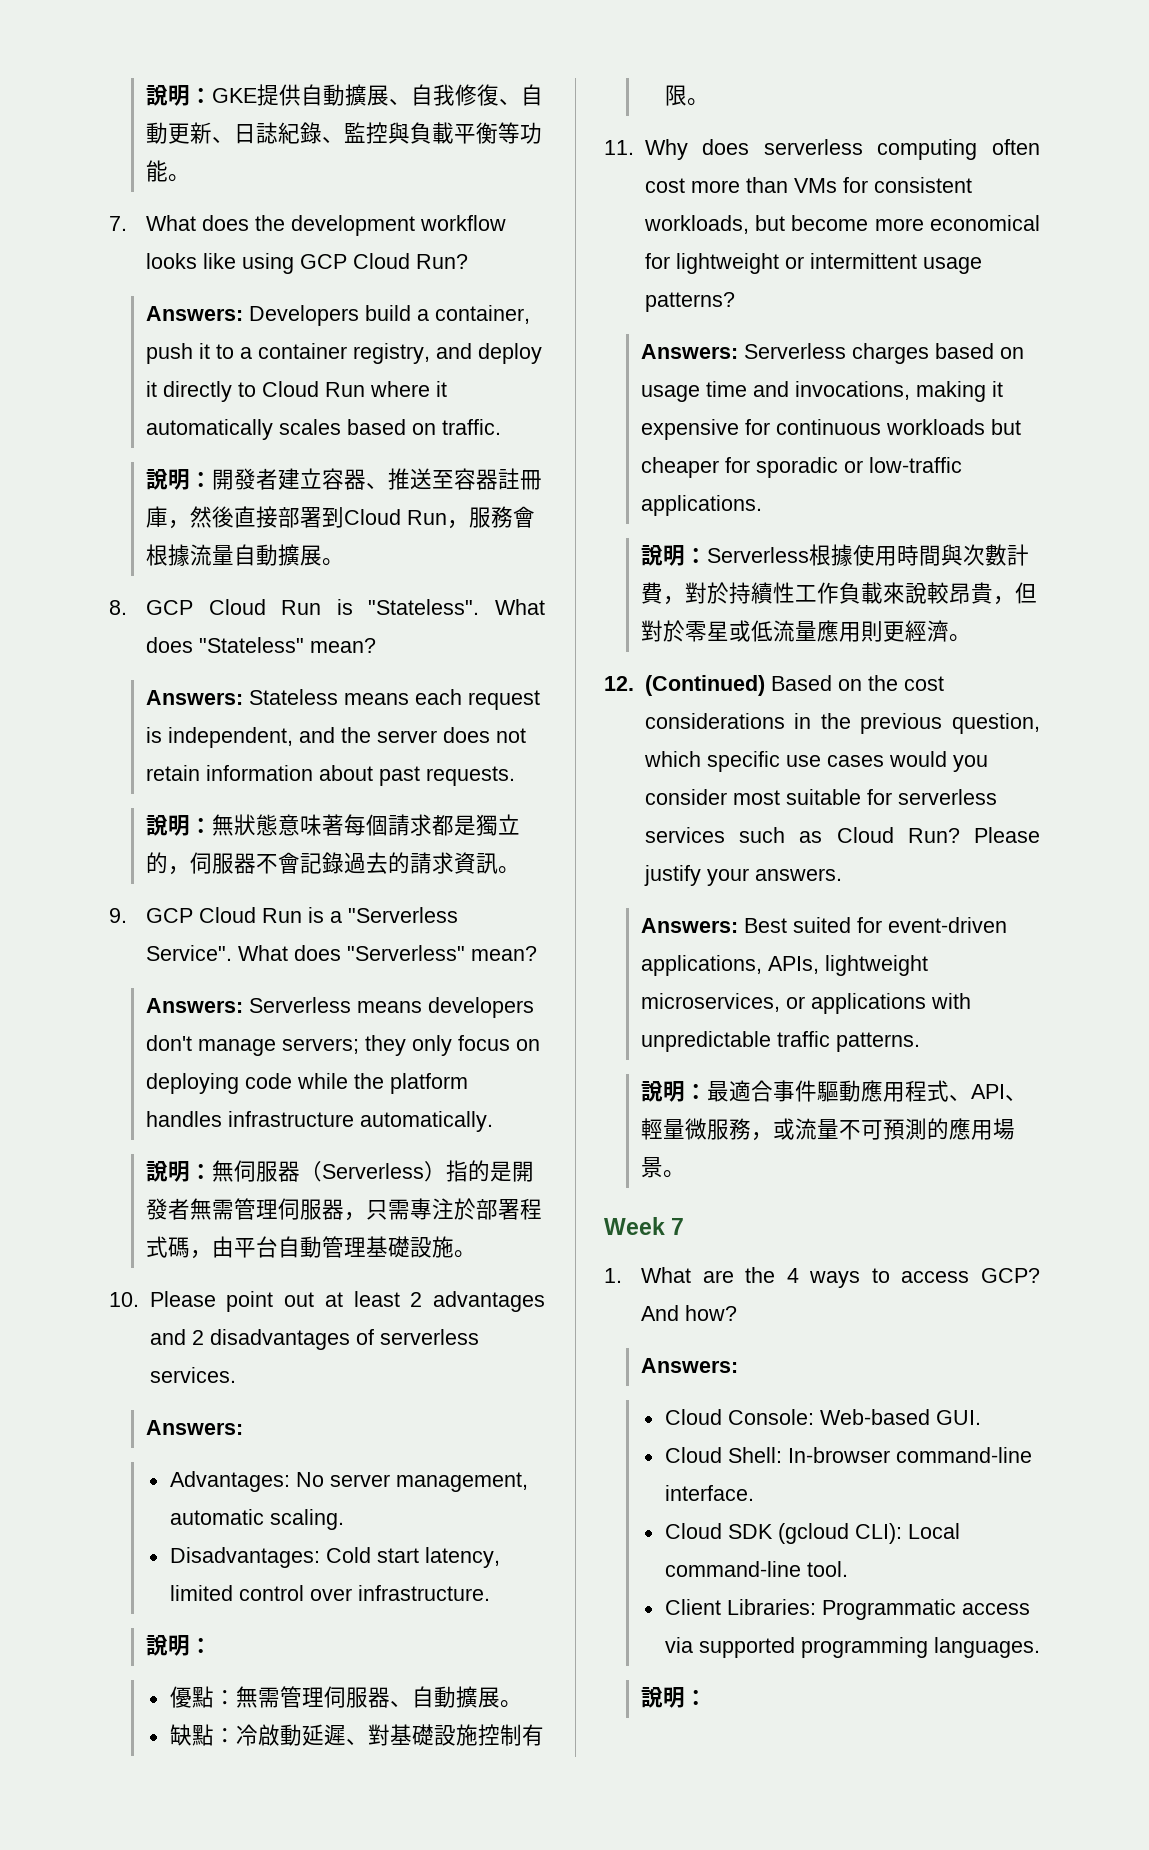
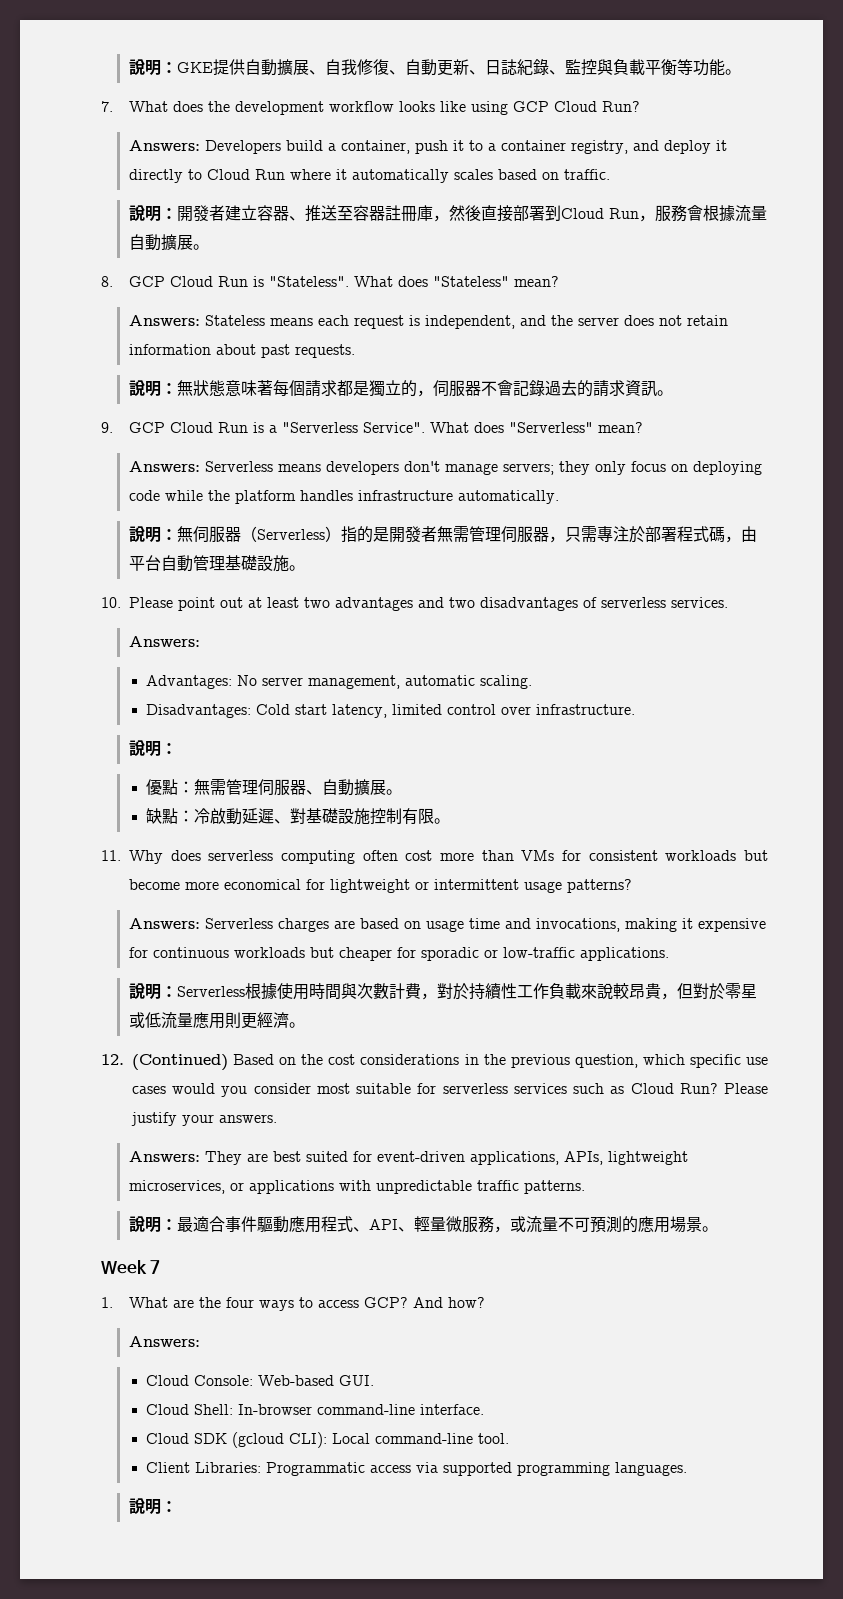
[410,1292,423,1307] 2 -> [304,597,330,608] two
[191,1330,204,1345] 2 -> [449,597,475,608] two
[643,215,749,234] workloads, -> [665,850,737,861] workloads
(930, 353) none -> [333,920,355,929] are
[744,918,788,933] Best -> [204,1151,301,1165] They are best
[786,1268,799,1283] 4 -> [225,1297,254,1308] four

